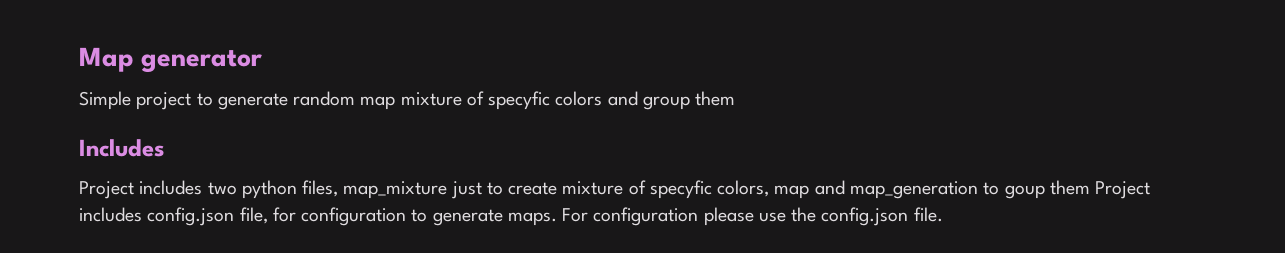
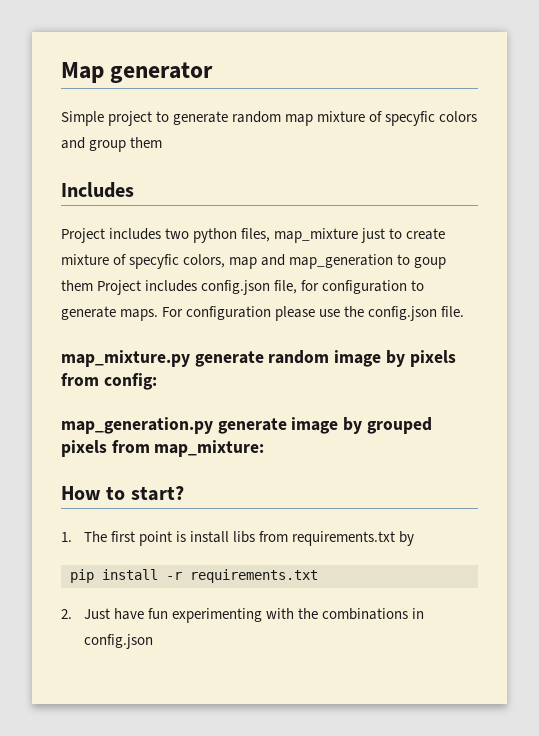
(943, 214) none -> [61,350,456,367] [61,373,157,390] [61,417,432,434] [61,440,265,457] [61,486,184,501] [61,531,415,546] [70,569,318,583] [61,608,425,623] [84,634,154,649] // map_mixture.py generate random image by pixels from config: // map_generation.py generate image by grouped pixels from map_mixture: // How to start? // 1. The first point is install libs from requirements.txt by // pip install -r requirements.txt // 2. Just have fun experimenting with the combinations in config.json

